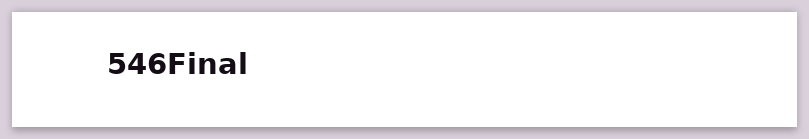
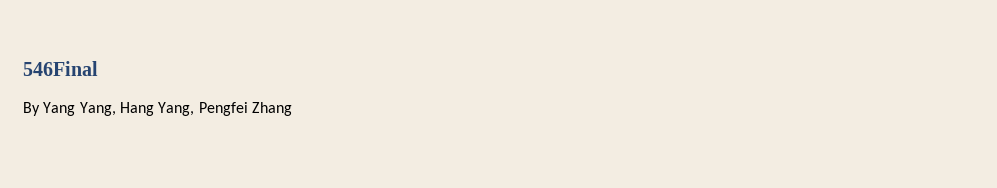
(248, 63) none -> [23,102,292,116] // By Yang Yang, Hang Yang, Pengfei Zhang

